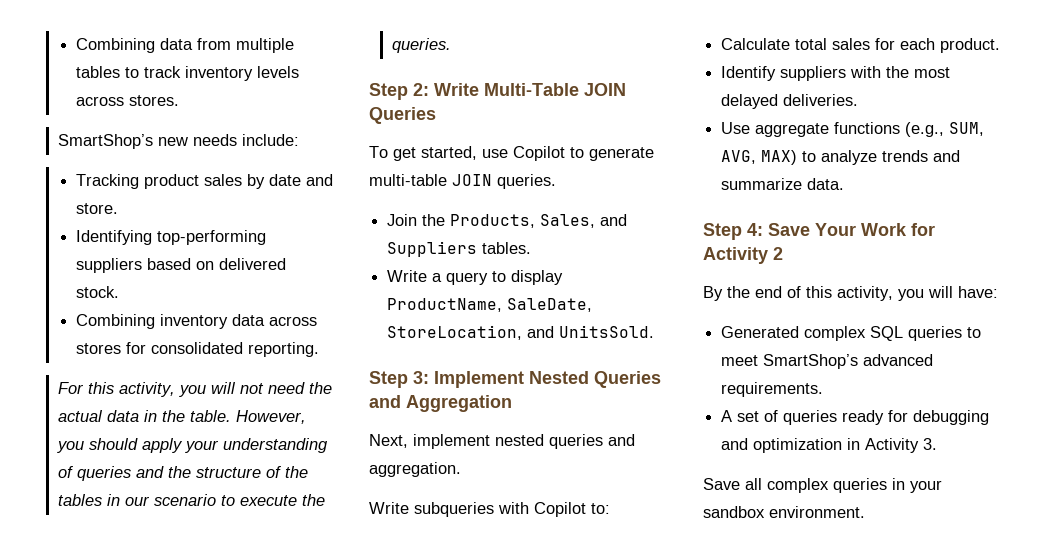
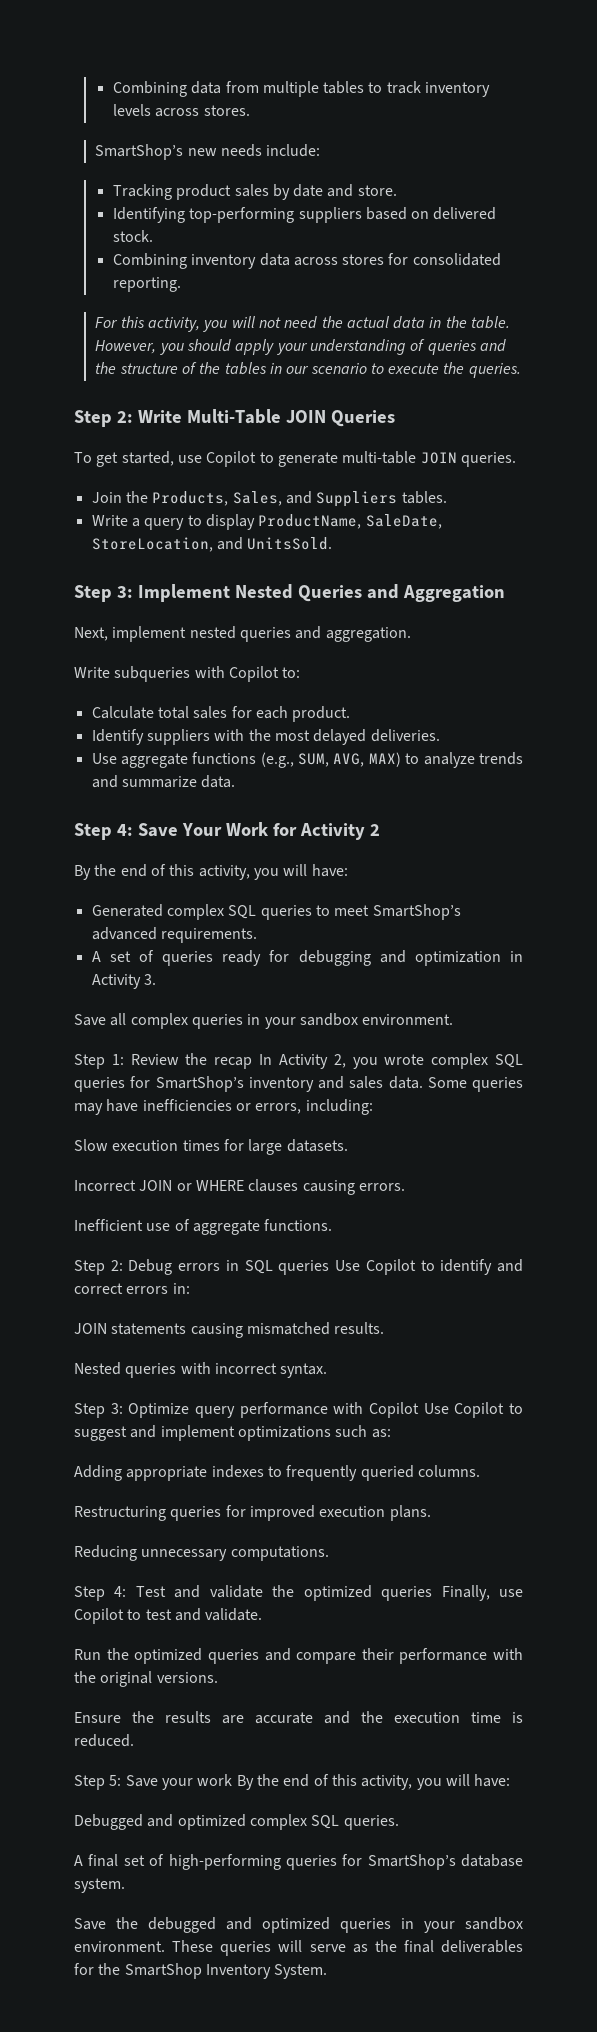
(865, 512) none -> [74,1053,523,1069] [74,1076,523,1092] [74,1099,373,1115] [74,1139,348,1155] [74,1179,405,1195] [74,1219,333,1235] [74,1259,523,1275] [74,1283,190,1294] [74,1322,385,1338] [74,1362,328,1378] [74,1402,523,1418] [74,1425,391,1441] [74,1465,480,1481] [74,1505,431,1521] [74,1545,329,1561] [74,1585,523,1601] [74,1608,263,1624] [74,1648,523,1664] [74,1671,218,1687] [74,1711,523,1724] [74,1734,134,1747] [74,1774,511,1790] [74,1814,399,1830] [74,1854,523,1870] [74,1878,125,1893] [74,1917,523,1933] [74,1940,523,1956] [74,1963,328,1979] // Step 1: Review the recap In Activity 2, you wrote complex SQL queries for SmartShop’s inventory and sales data. Some queries may have inefficiencies or errors, including: // Slow execution times for large datasets. // Incorrect JOIN or WHERE clauses causing errors. // Inefficient use of aggregate functions. // Step 2: Debug errors in SQL queries Use Copilot to identify and correct errors in: // JOIN statements causing mismatched results. // Nested queries with incorrect syntax. // Step 3: Optimize query performance with Copilot Use Copilot to suggest and implement optimizations such as: // Adding appropriate indexes to frequently queried columns. // Restructuring queries for improved execution plans. // Reducing unnecessary computations. // Step 4: Test and validate the optimized queries Finally, use Copilot to test and validate. // Run the optimized queries and compare their performance with the original versions. // Ensure the results are accurate and the execution time is reduced. // Step 5: Save your work By the end of this activity, you will have: // Debugged and optimized complex SQL queries. // A final set of high-performing queries for SmartShop’s database system. // Save the debugged and optimized queries in your sandbox environment. These queries will serve as the final deliverables for the SmartShop Inventory System.

